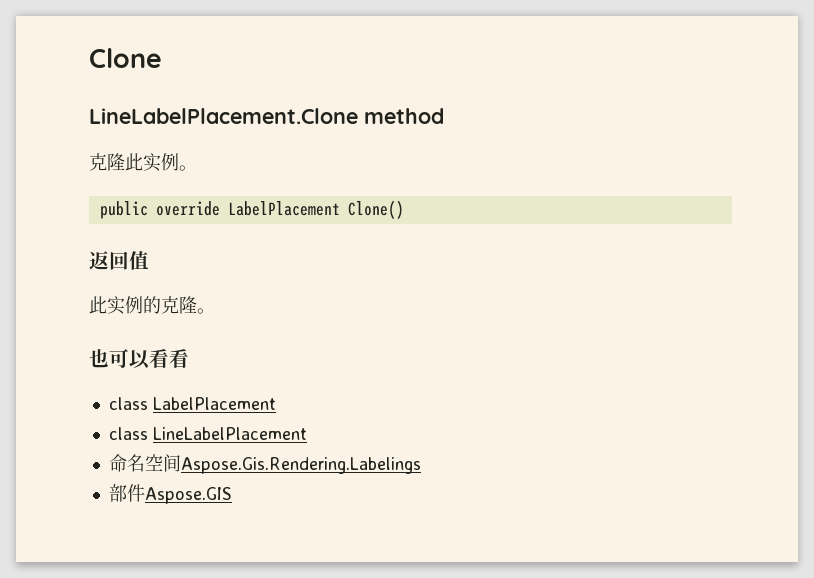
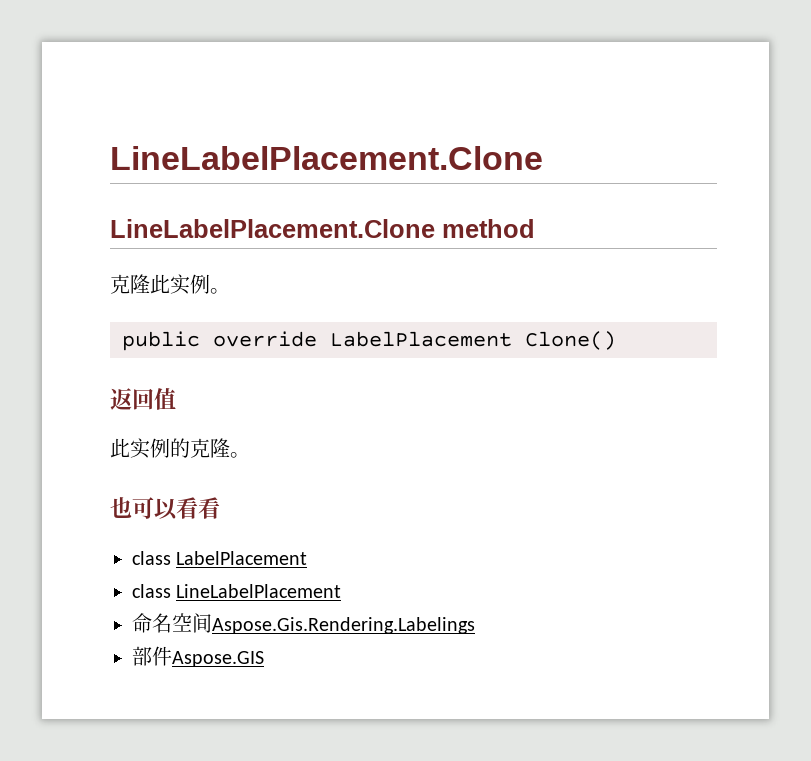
[89,48,162,68] Clone -> [110,146,543,170] LineLabelPlacement.Clone

